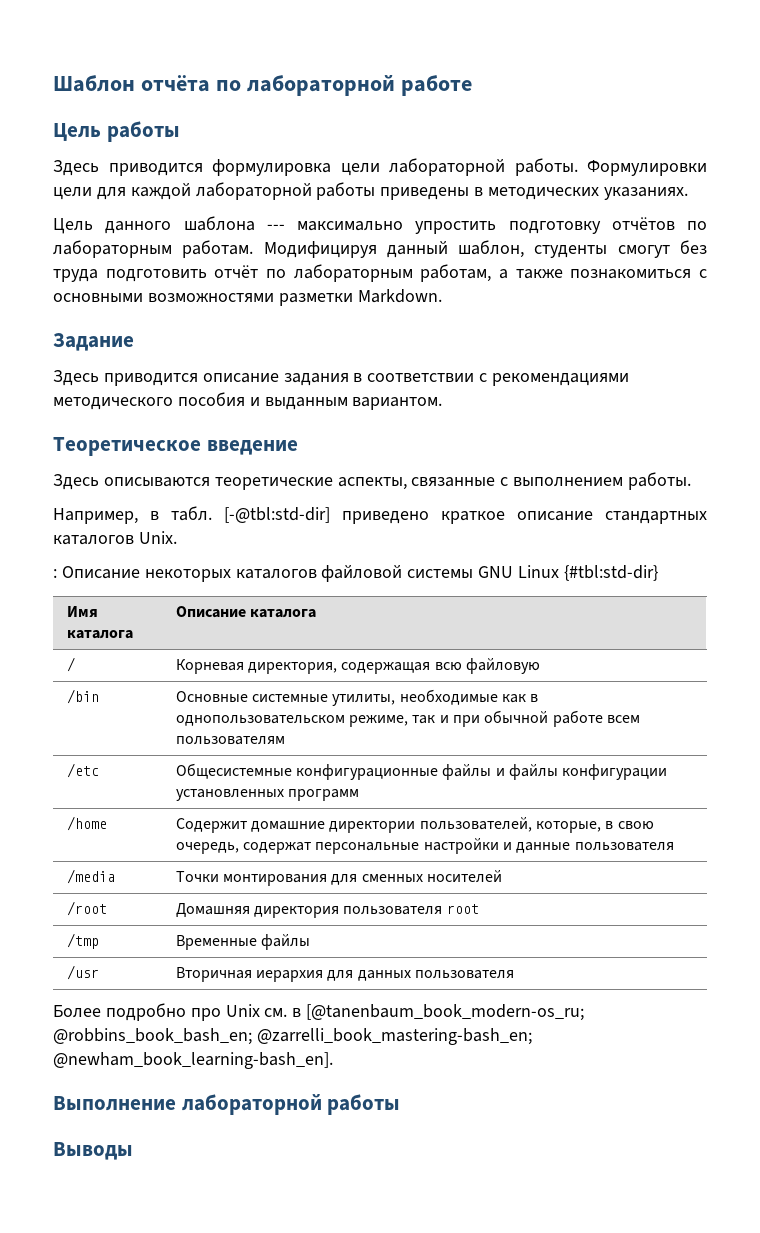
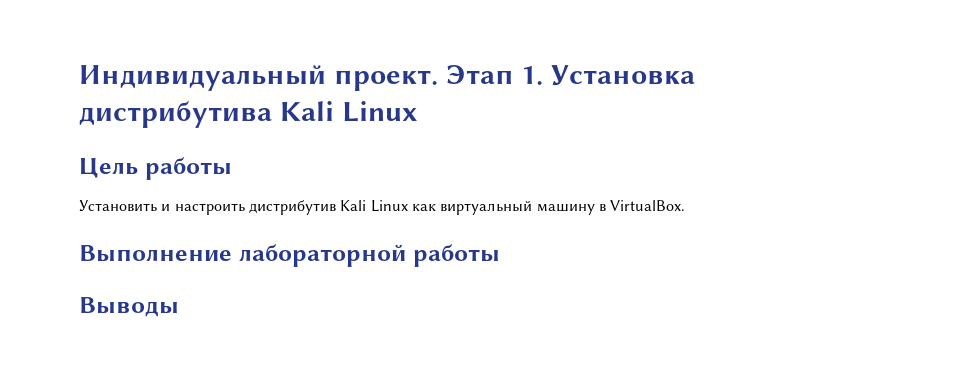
[53,74,472,96] [53,121,180,142] [53,158,707,176] [53,182,688,200] [53,216,707,234] [53,240,707,258] [53,264,707,282] [53,289,442,306] [53,333,134,351] [53,370,630,386] [53,392,443,410] [53,437,298,456] [53,472,692,490] [53,506,707,524] [53,531,177,545] [53,565,658,582] [66,606,98,617] [66,630,133,639] [175,606,316,618] [66,657,75,672] [175,658,540,674] [66,689,99,704] [175,689,539,706] [175,710,640,727] [175,736,285,745] [66,763,99,778] [175,763,668,780] [175,789,359,801] [66,816,107,831] [175,817,654,833] [175,838,674,854] [66,869,115,884] [175,870,502,886] [66,901,107,916] [175,903,479,918] [66,933,99,949] [175,934,310,950] [66,965,99,980] [175,967,514,982] [53,1003,585,1021] [53,1028,532,1045] [53,1052,333,1069] Шаблон отчёта по лабораторной работе // Цель работы // Здесь приводится формулировка цели лабораторной работы. Формулировки цели для каждой лабораторной работы приведены в методических указаниях. // Цель данного шаблона --- максимально упростить подготовку отчётов по лабораторным работам. Модифицируя данный шаблон, студенты смогут без труда подготовить отчёт по лабораторным работам, а также познакомиться с основными возможностями разметки Markdown. // Задание // Здесь приводится описание задания в соответствии с рекомендациями методического пособия и выданным вариантом. // Теоретическое введение // Здесь описываются теоретические аспекты, связанные с выполнением работы. // Например, в табл. [-@tbl:std-dir] приведено краткое описание стандартных каталогов Unix. // : Описание некоторых каталогов файловой системы GNU Linux {#tbl:std-dir} // Имя каталога | Описание каталога // / | Корневая директория, содержащая всю файловую // /bin | Основные системные утилиты, необходимые как в однопользовательском режиме, так и при обычной работе всем пользователям // /etc | Общесистемные конфигурационные файлы и файлы конфигурации установленных программ // /home | Содержит домашние директории пользователей, которые, в свою очередь, содержат персональные настройки и данные пользователя // /media | Точки монтирования для сменных носителей // /root | Домашняя директория пользователя root // /tmp | Временные файлы // /usr | Вторичная иерархия для данных пользователя // Более подробно про Unix см. в [@tanenbaum_book_modern-os_ru; @robbins_book_bash_en; @zarrelli_book_mastering-bash_en; @newham_book_learning-bash_en]. -> [79,65,696,91] [79,101,417,128] [79,157,232,180] [79,200,686,215] Индивидуальный проект. Этап 1. Установка дистрибутива Kali Linux // Цель работы // Установить и настроить дистрибутив Kali Linux как виртуальный машину в VirtualBox.

